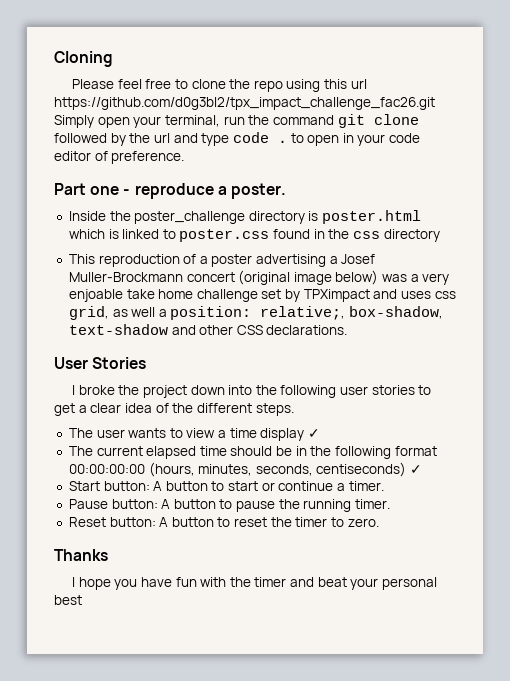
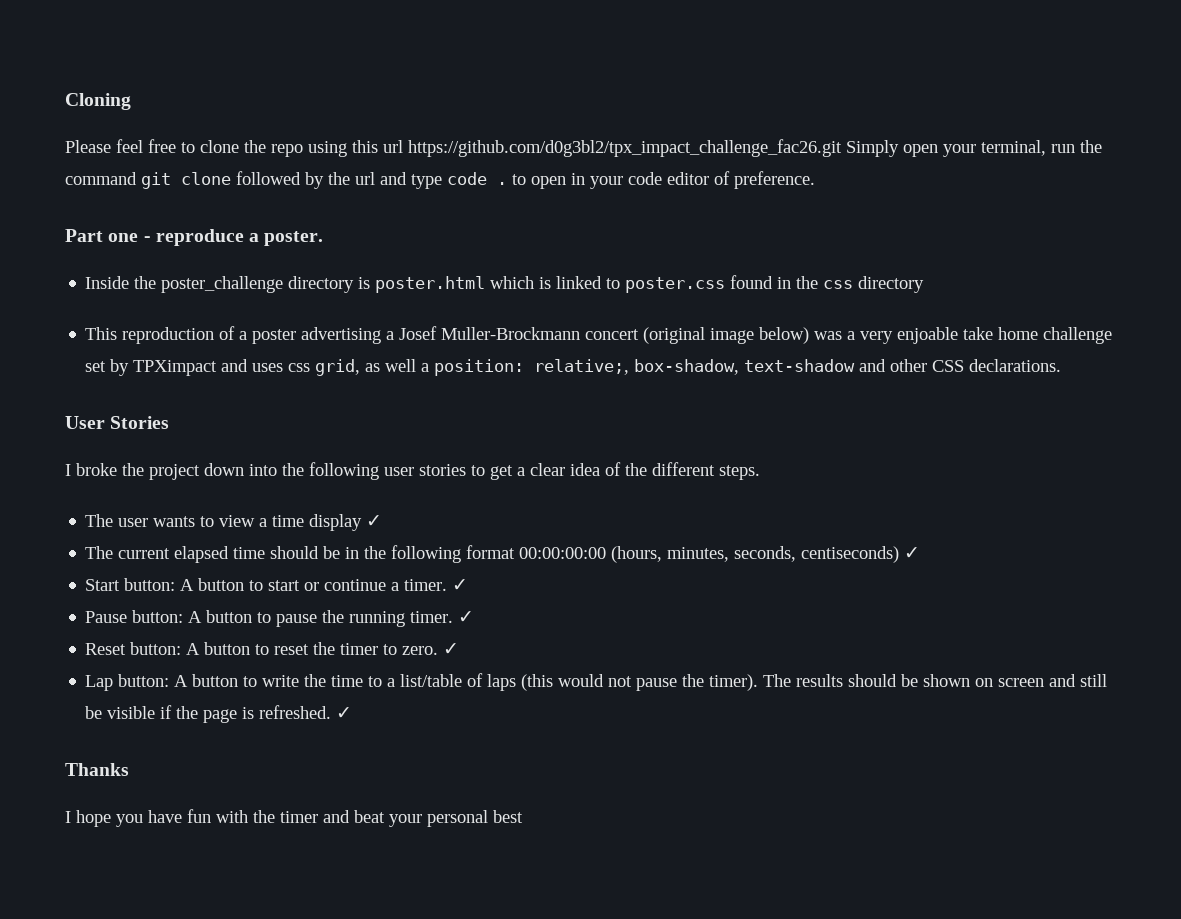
(384, 486) none -> [452,579,469,591] ✓
(391, 504) none -> [458,611,475,623] ✓
(379, 522) none -> [443,643,460,655] [85,673,1108,691] [85,705,353,723] ✓ // Lap button: A button to write the time to a list/table of laps (this would not pause the timer). The results should be shown on screen and still be visible if the page is refreshed. ✓

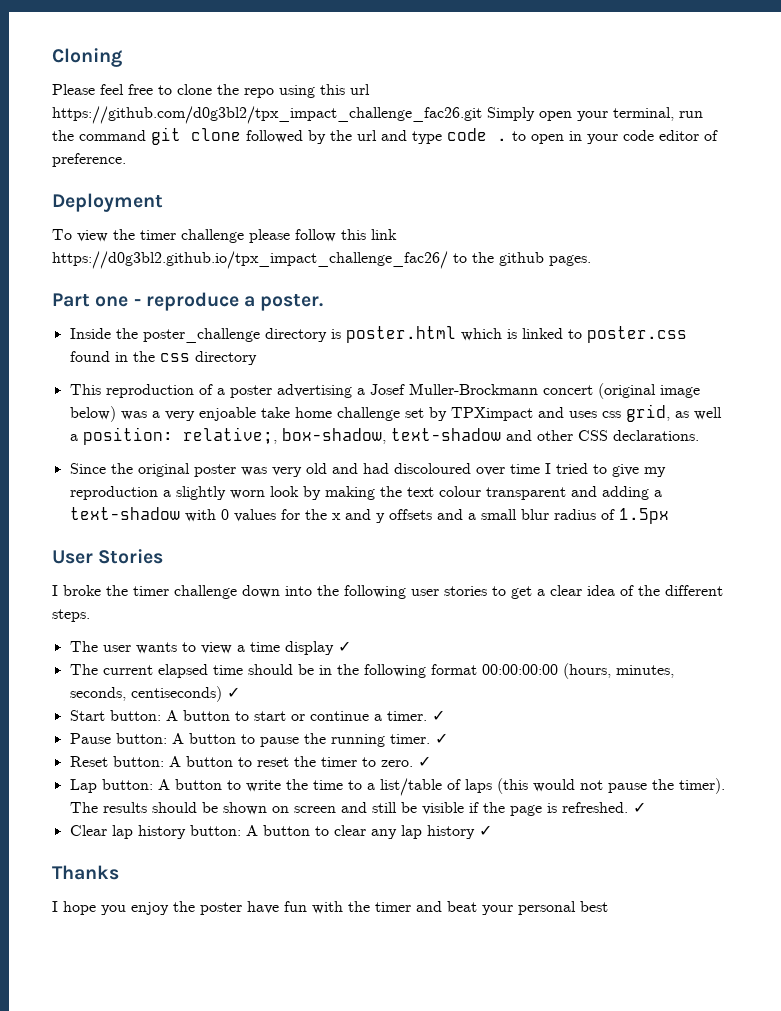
(815, 180) none -> [52,193,163,212] [52,229,397,243] [52,251,591,269] // Deployment // To view the timer challenge please follow this link https://d0g3bl2.github.io/tpx_impact_challenge_fac26/ to the github pages.
(1062, 365) none -> [69,463,666,477] [69,486,662,500] [69,507,669,524] // Since the original poster was very old and had discoloured over time I tried to give my reproduction a slightly worn look by making the text colour transparent and adding a text-shadow with 0 values for the x and y offsets and a small blur radius of 1.5px
[149,464,200,480] project -> [133,585,237,599] timer challenge
(353, 713) none -> [69,825,492,839] // Clear lap history button: A button to clear any lap history ✓
(143, 820) none -> [131,901,242,915] enjoy the poster

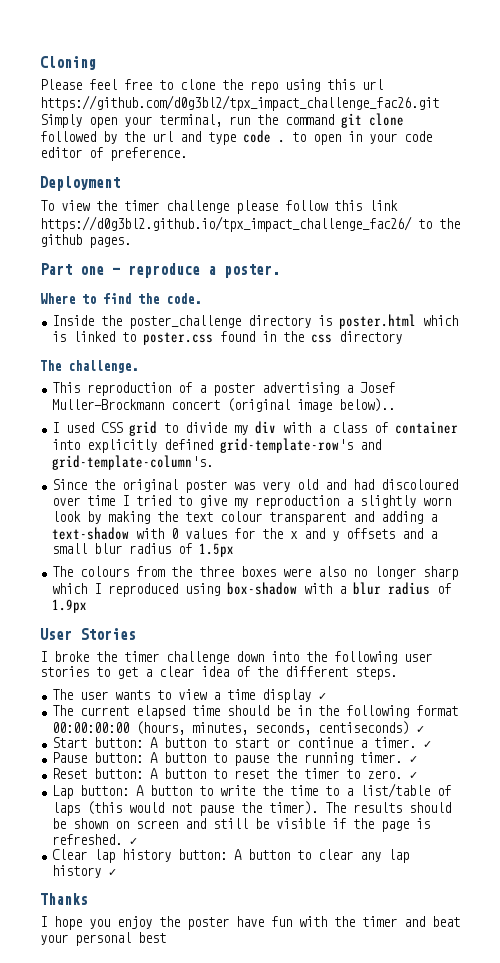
(324, 302) none -> [40,293,201,304] // Where to find the code.
(257, 358) none -> [40,360,138,373] // The challenge.
[69,404,722,422] [69,427,699,445] below) was a very enjoable take home challenge set by TPXimpact and uses css grid, as well a position: relative;, box-shadow, text-shadow and other CSS declarations. -> [339,398,396,412] [52,421,459,436] [52,438,382,453] [52,455,214,470] below).. // I used CSS grid to divide my div with a class of container into explicitly defined grid-template-row's and grid-template-column's.
(669, 516) none -> [52,566,459,580] [52,582,452,597] [52,599,88,613] // The colours from the three boxes were also no longer sharp which I reproduced using box-shadow with a blur radius of 1.9px

